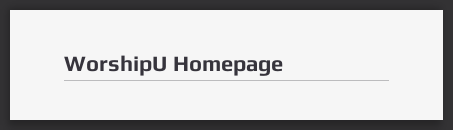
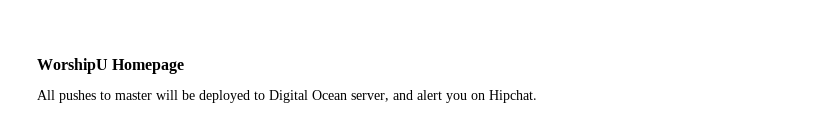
(283, 66) none -> [37,90,537,103] // All pushes to master will be deployed to Digital Ocean server, and alert you on Hipchat.

